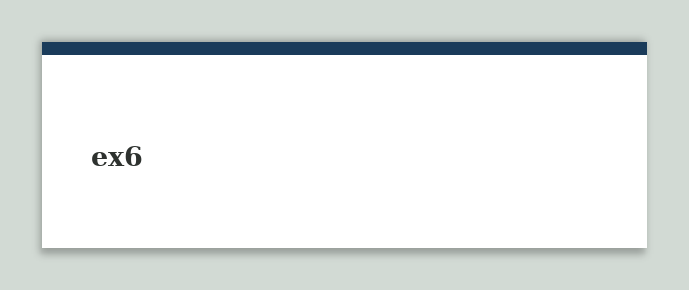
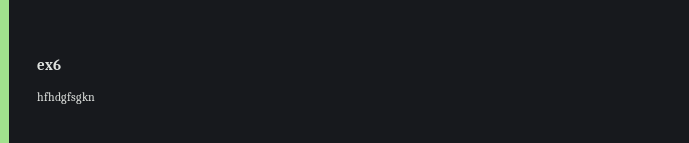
(143, 156) none -> [37,92,95,104] // hfhdgfsgkn

